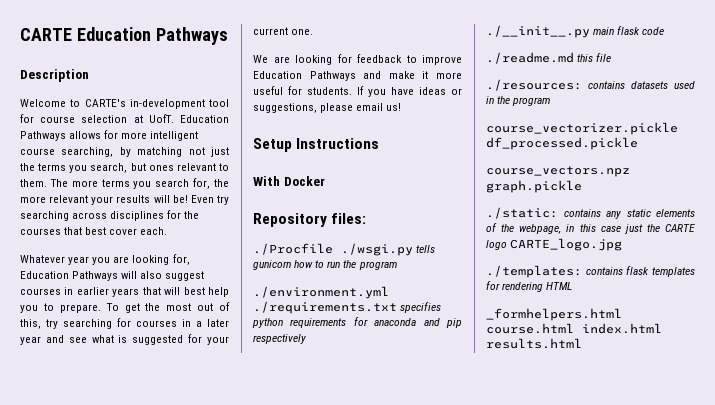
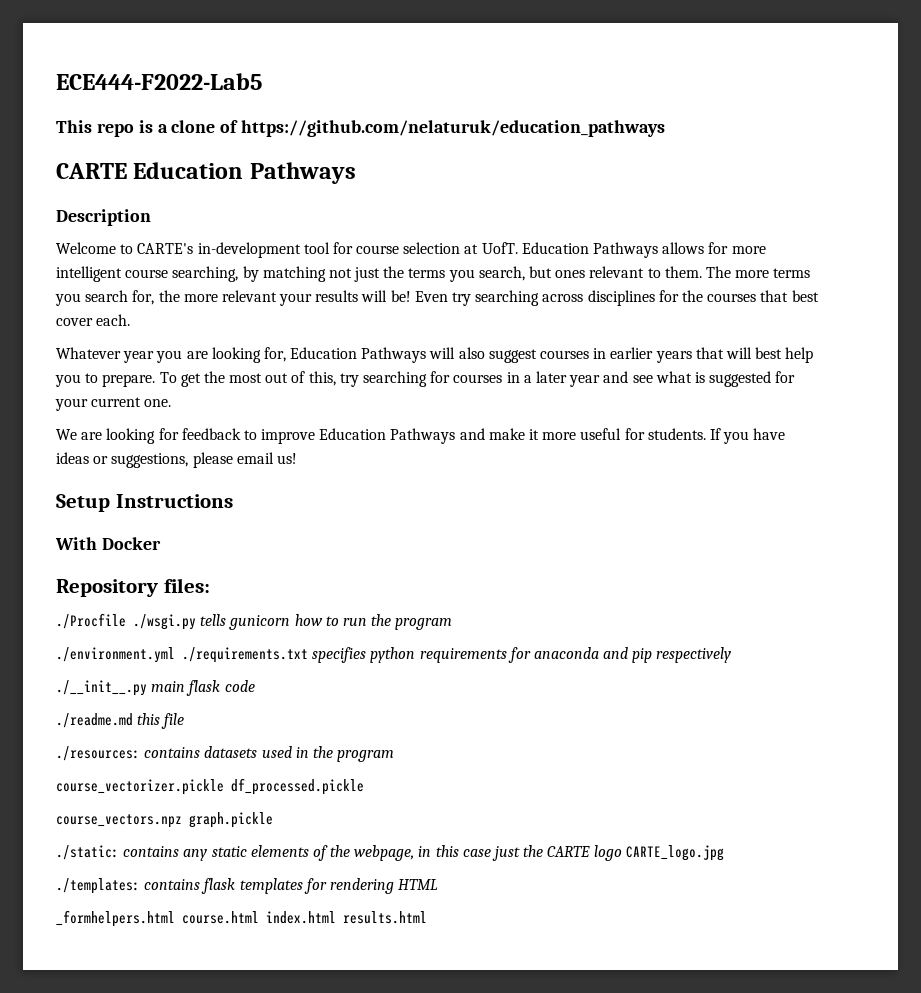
(20, 34) none -> [56,73,262,90] [56,120,666,137] ECE444-F2022-Lab5 // This repo is a clone of https://github.com/nelaturuk/education_pathways //

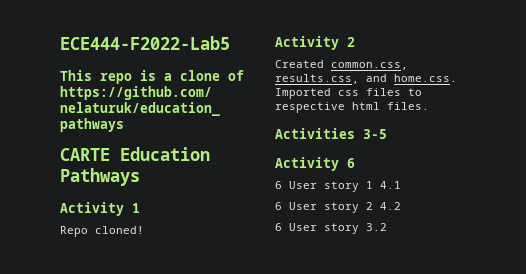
[56,209,151,226] [56,242,766,258] [56,266,811,282] [55,290,819,306] [56,314,131,326] [56,347,814,363] [55,371,796,387] [55,397,172,411] [56,428,786,444] [56,452,297,468] [56,494,233,512] [55,537,161,550] [56,578,210,597] [56,613,453,630] [56,647,732,663] [56,680,255,696] [56,713,185,729] [56,746,395,762] [56,778,364,795] [56,812,273,828] [56,845,724,861] [56,878,439,894] [56,910,427,927] Description // Welcome to CARTE's in-development tool for course selection at UofT. Education Pathways allows for more intelligent course searching, by matching not just the terms you search, but ones relevant to them. The more terms you search for, the more relevant your results will be! Even try searching across disciplines for the courses that best cover each. // Whatever year you are looking for, Education Pathways will also suggest courses in earlier years that will best help you to prepare. To get the most out of this, try searching for courses in a later year and see what is suggested for your current one. // We are looking for feedback to improve Education Pathways and make it more useful for students. If you have ideas or suggestions, please email us! // Setup Instructions // With Docker // Repository files: // ./Procfile ./wsgi.py tells gunicorn how to run the program // ./environment.yml ./requirements.txt specifies python requirements for anaconda and pip respectively // ./__init__.py main flask code // ./readme.md this file // ./resources: contains datasets used in the program // course_vectorizer.pickle df_processed.pickle // course_vectors.npz graph.pickle // ./static: contains any static elements of the webpage, in this case just the CARTE logo CARTE_logo.jpg // ./templates: contains flask templates for rendering HTML // _formhelpers.html course.html index.html results.html -> [60,202,140,216] [60,226,144,237] [275,36,355,50] [275,60,408,70] [275,74,457,84] [275,88,422,99] [275,102,429,113] [275,128,387,139] [275,157,355,171] [275,181,401,192] [275,202,401,213] [275,223,387,234] Activity 1 // Repo cloned! // Activity 2 // Created common.css, results.css, and home.css. Imported css files to respective html files. // Activities 3-5 // Activity 6 // 6 User story 1 4.1 // 6 User story 2 4.2 // 6 User story 3.2

